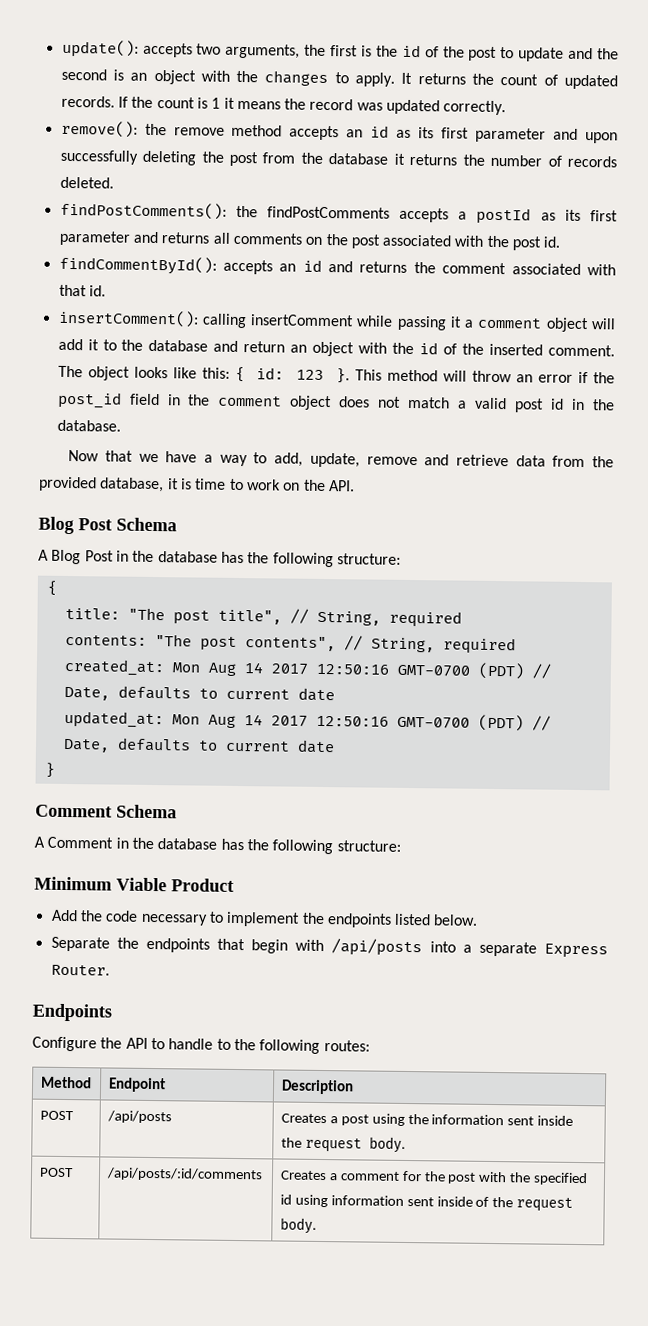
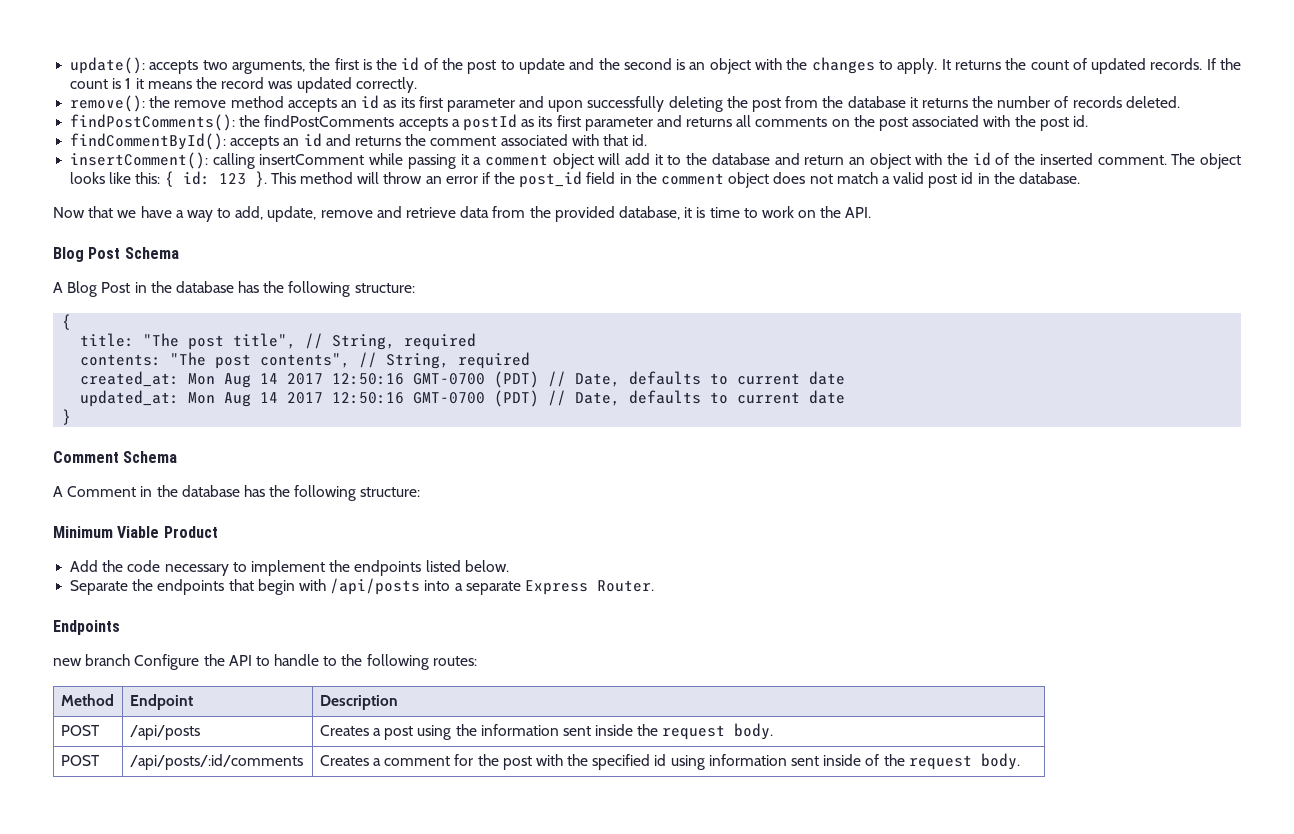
(112, 1012) none -> [53,654,131,666] new branch

